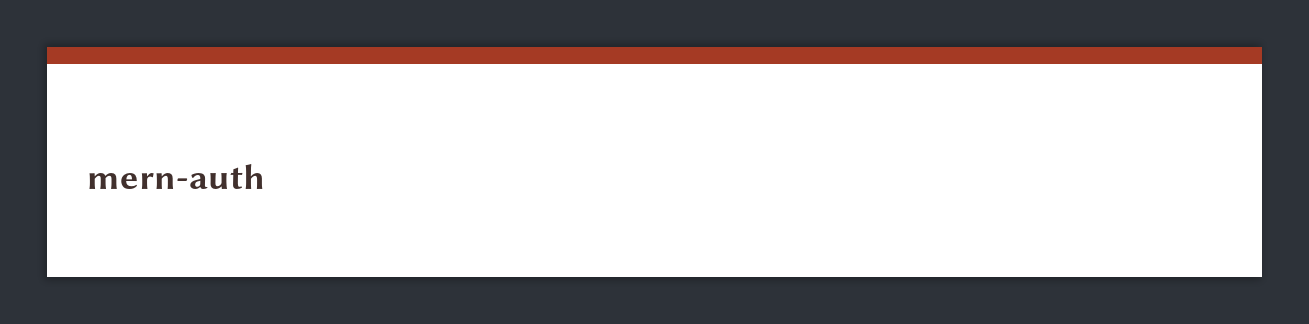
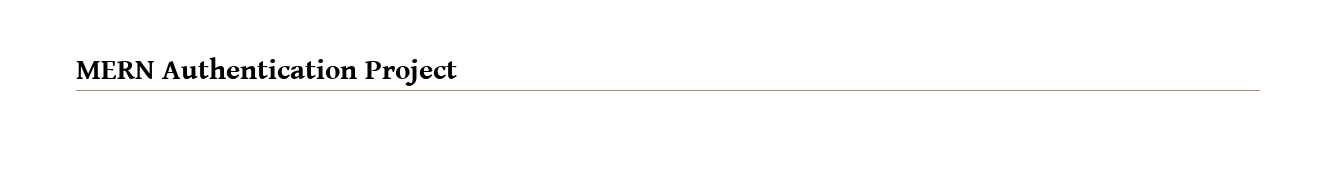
[87,164,265,189] mern-auth -> [76,57,457,86] MERN Authentication Project

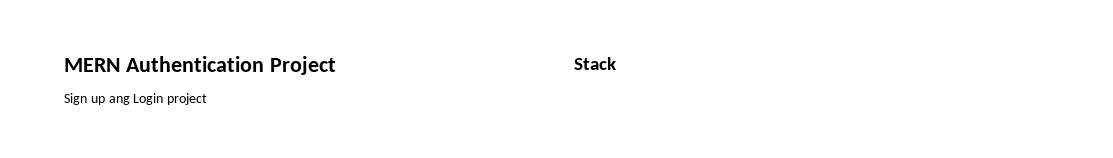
(457, 72) none -> [64,93,208,105] [574,57,616,70] // Sign up ang Login project // Stack

